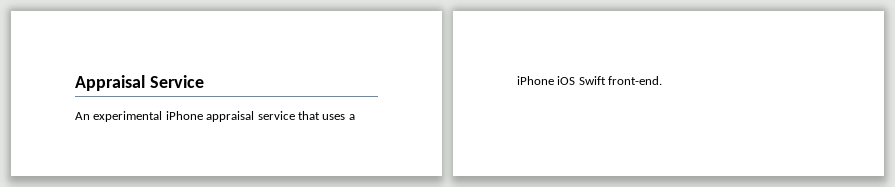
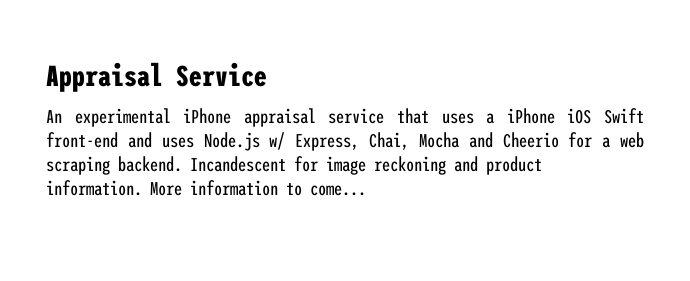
[608,76,663,85] front-end. -> [46,132,645,151] [46,156,542,175] [46,180,366,196] front-end and uses Node.js w/ Express, Chai, Mocha and Cheerio for a web scraping backend. Incandescent for image reckoning and product information. More information to come...

